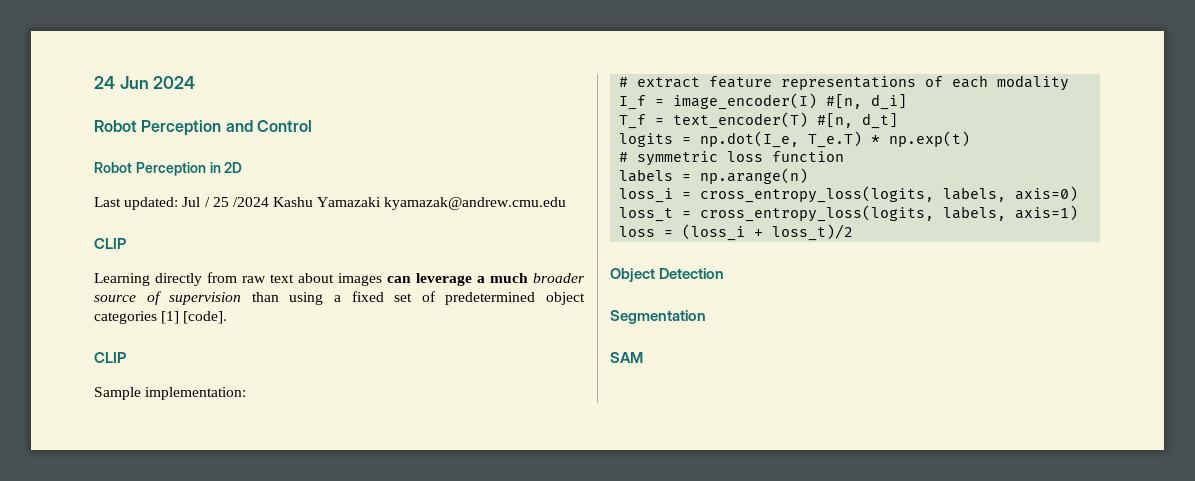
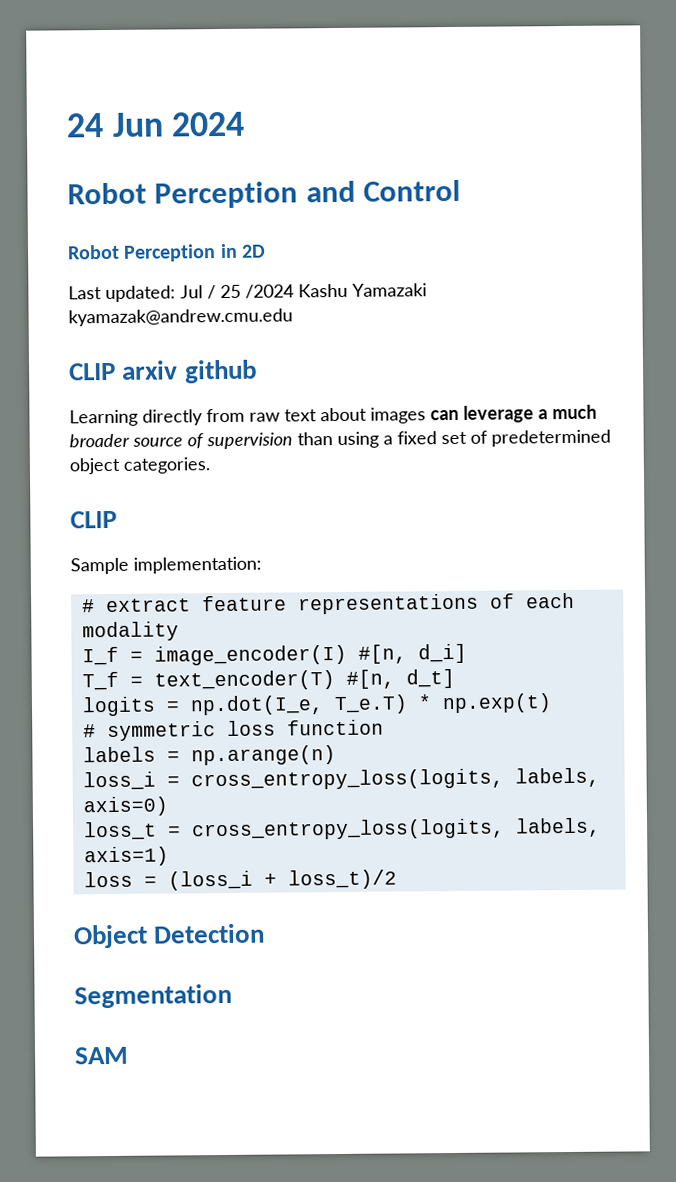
(126, 243) none -> [121,359,257,384] arxiv github
[94,311,228,324] categories [1] [code]. -> [123,457,210,474] categories.

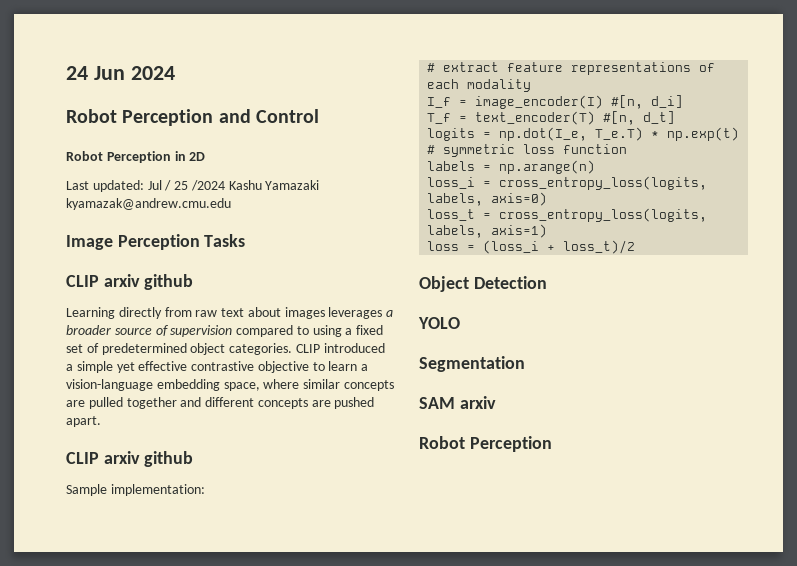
(293, 317) none -> [66,234,246,250] // Image Perception Tasks
[430,404,597,423] can leverage a much -> [328,307,394,319] leverages a
[297,432,333,446] than -> [236,325,309,337] compared to
[70,510,117,529] // CLIP -> [295,343,385,353] [66,361,369,373] [66,379,394,391] [66,397,375,409] [66,416,101,427] [66,451,194,467] CLIP introduced a simple yet effective contrastive objective to learn a vision-language embedding space, where similar concepts are pulled together and different concepts are pushed apart. // CLIP arxiv github
(266, 933) none -> [418,317,460,329] // YOLO
(129, 1055) none -> [459,396,496,409] [419,436,552,452] arxiv // Robot Perception

